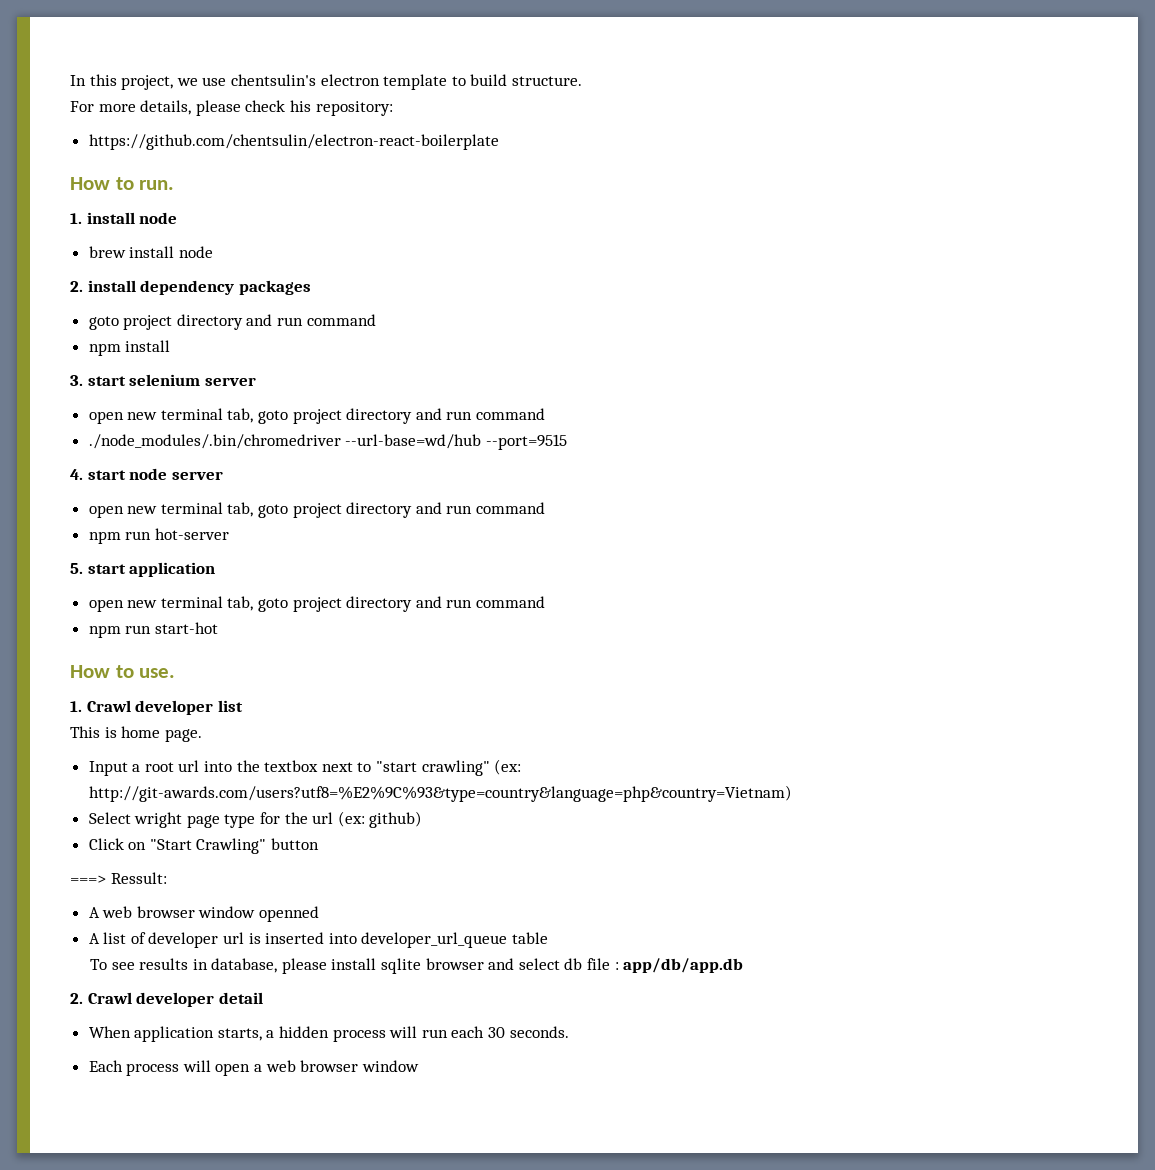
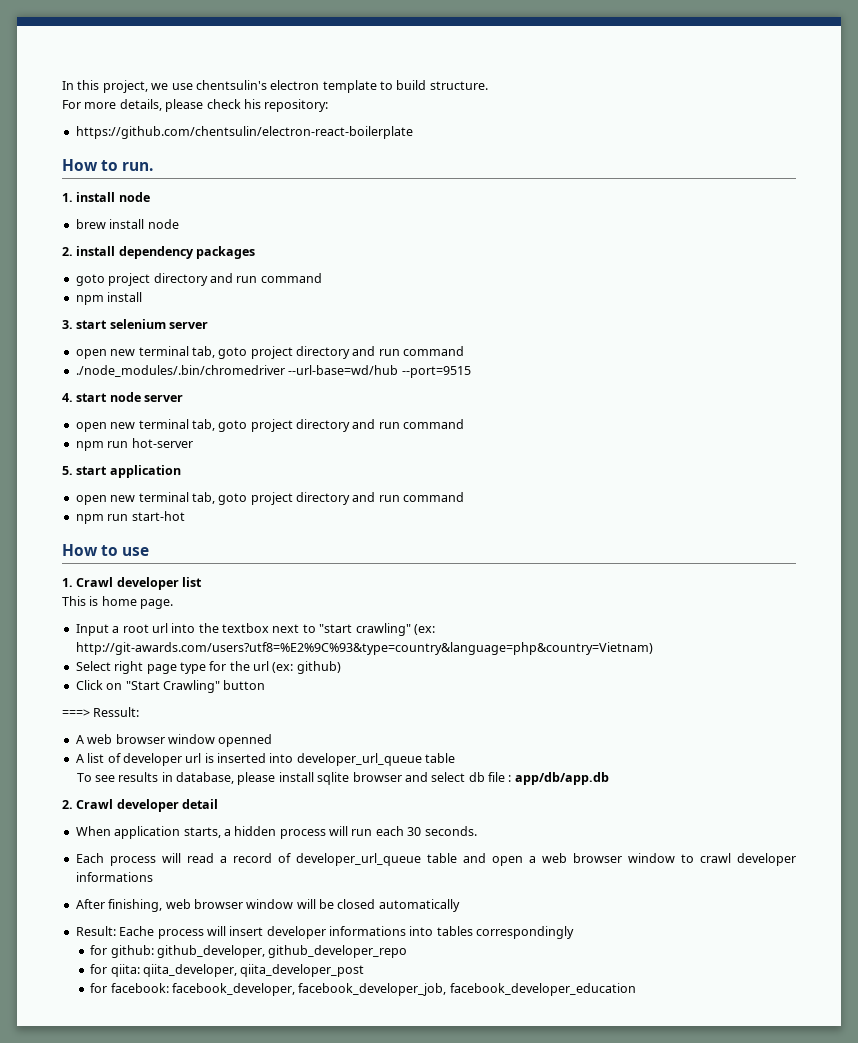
[139,668,176,678] use. -> [122,547,150,556] use
[134,812,183,828] wright -> [114,661,144,674] right
(211, 1066) none -> [186,853,486,866] read a record of developer_url_queue table and
(419, 1066) none -> [680,853,796,866] [75,872,153,882] [75,899,460,912] [75,926,575,939] [90,945,408,958] [90,964,365,977] [90,983,636,996] to crawl developer informations // After finishing, web browser window will be closed automatically // Result: Eache process will insert developer informations into tables correspondingly // for github: github_developer, github_developer_repo // for qiita: qiita_developer, qiita_developer_post // for facebook: facebook_developer, facebook_developer_job, facebook_developer_education

